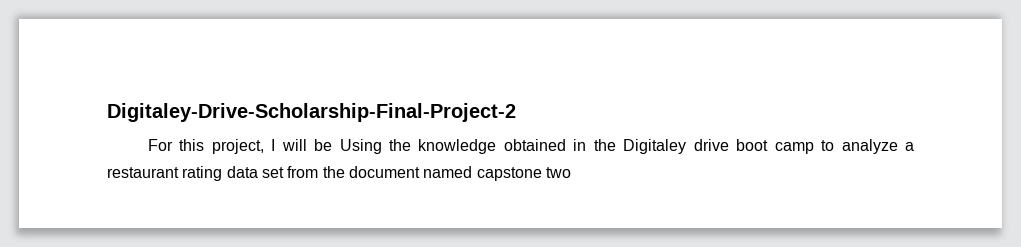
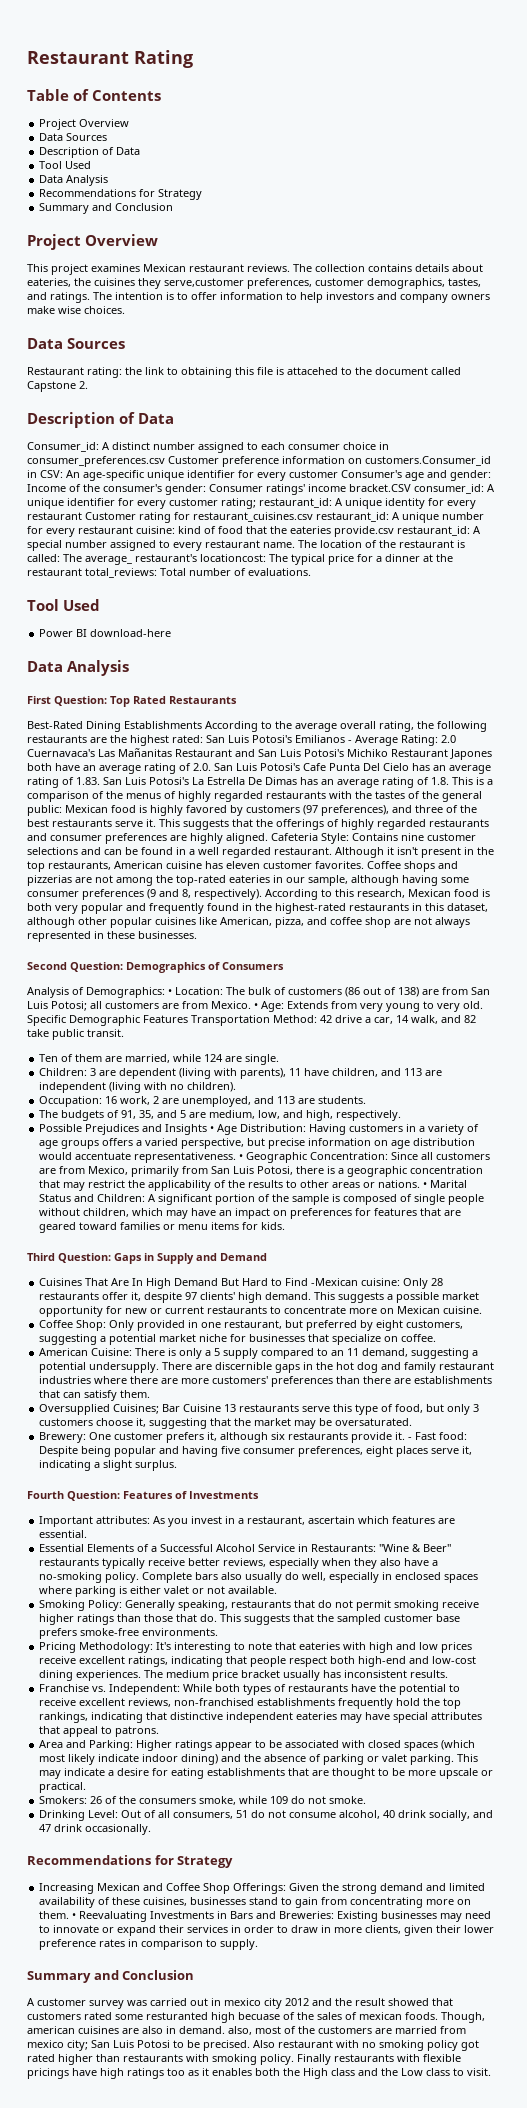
[107,103,516,122] [147,139,915,154] [107,166,571,181] Digitaley-Drive-Scholarship-Final-Project-2 // For this project, I will be Using the knowledge obtained in the Digitaley drive boot camp to analyze a restaurant rating data set from the document named capstone two -> [27,50,193,68] [27,89,162,101] [39,119,130,130] [39,133,108,141] [39,147,141,158] [39,161,92,169] [39,175,109,186] [39,189,203,200] [39,203,174,214] [27,234,159,250] [27,264,483,275] [27,278,481,289] [27,292,490,303] [27,306,125,314] [27,338,126,349] [27,367,461,378] [27,381,88,392] [27,412,175,428] [27,442,389,453] [27,456,491,467] [27,470,491,481] [27,484,495,495] [27,498,476,509] [27,512,484,523] [27,526,481,537] [27,540,465,551] [27,554,453,565] [27,568,311,578] [27,599,101,611] [39,629,172,637] [27,660,130,676] [27,696,237,707] [27,721,487,732] [27,735,456,746] [27,748,492,760] [27,763,491,774] [27,777,493,788] [27,791,482,802] [27,805,477,816] [27,819,489,830] [27,833,476,844] [27,847,494,858] [27,861,458,872] [27,875,469,886] [27,889,490,900] [27,903,488,914] [27,917,470,928] [27,931,197,942] [27,962,284,973] [27,987,490,998] [27,1001,483,1012] [27,1015,476,1026] [27,1029,124,1040] [39,1054,280,1065] [39,1068,443,1079] [39,1082,237,1093] [39,1096,367,1107] [39,1110,402,1121] [39,1124,480,1135] [39,1138,476,1149] [39,1152,491,1163] [39,1166,484,1177] [39,1180,468,1191] [39,1194,485,1205] [39,1208,462,1219] [39,1222,286,1233] [27,1253,267,1264] [39,1278,444,1289] [39,1292,480,1303] [39,1306,483,1317] [39,1320,464,1331] [39,1334,437,1345] [39,1348,479,1359] [39,1362,495,1373] [39,1376,493,1387] [39,1390,151,1401] [39,1404,480,1415] [39,1418,413,1429] [39,1432,468,1443] [39,1446,473,1457] [39,1460,178,1471] [27,1491,259,1501] [39,1516,456,1527] [39,1530,88,1538] [39,1544,452,1552] [39,1558,439,1569] [39,1572,479,1583] [39,1586,278,1597] [39,1600,480,1611] [39,1614,461,1625] [39,1628,219,1639] [39,1642,473,1653] [39,1656,477,1667] [39,1670,449,1681] [39,1684,461,1695] [39,1698,462,1709] [39,1712,483,1723] [39,1726,160,1737] [39,1740,476,1751] [39,1754,479,1765] [39,1768,494,1779] [39,1782,87,1793] [39,1796,367,1805] [39,1810,494,1821] [39,1824,152,1835] [27,1855,234,1868] [39,1883,486,1894] [39,1897,472,1908] [39,1911,492,1922] [39,1925,495,1936] [39,1939,259,1950] [27,1970,195,1983] [27,1998,453,2009] [27,2012,485,2023] [27,2026,466,2035] [27,2040,479,2051] [27,2054,461,2065] [27,2068,491,2079] Restaurant Rating // Table of Contents // Project Overview // Data Sources // Description of Data // Tool Used // Data Analysis // Recommendations for Strategy // Summary and Conclusion // Project Overview // This project examines Mexican restaurant reviews. The collection contains details about eateries, the cuisines they serve,customer preferences, customer demographics, tastes, and ratings. The intention is to offer information to help investors and company owners make wise choices. // Data Sources // Restaurant rating: the link to obtaining this file is attacehed to the document called Capstone 2. // Description of Data // Consumer_id: A distinct number assigned to each consumer choice in consumer_preferences.csv Customer preference information on customers.Consumer_id in CSV: An age-specific unique identifier for every customer Consumer's age and gender: Income of the consumer's gender: Consumer ratings' income bracket.CSV consumer_id: A unique identifier for every customer rating; restaurant_id: A unique identity for every restaurant Customer rating for restaurant_cuisines.csv restaurant_id: A unique number for every restaurant cuisine: kind of food that the eateries provide.csv restaurant_id: A special number assigned to every restaurant name. The location of the restaurant is called: The average_ restaurant's locationcost: The typical price for a dinner at the restaurant total_reviews: Total number of evaluations. // Tool Used // Power BI download-here // Data Analysis // First Question: Top Rated Restaurants // Best-Rated Dining Establishments According to the average overall rating, the following restaurants are the highest rated: San Luis Potosi's Emilianos - Average Rating: 2.0 Cuernavaca's Las Mañanitas Restaurant and San Luis Potosi's Michiko Restaurant Japones both have an average rating of 2.0. San Luis Potosi's Cafe Punta Del Cielo has an average rating of 1.83. San Luis Potosi's La Estrella De Dimas has an average rating of 1.8. This is a comparison of the menus of highly regarded restaurants with the tastes of the general public: Mexican food is highly favored by customers (97 preferences), and three of the best restaurants serve it. This suggests that the offerings of highly regarded restaurants and consumer preferences are highly aligned. Cafeteria Style: Contains nine customer selections and can be found in a well regarded restaurant. Although it isn't present in the top restaurants, American cuisine has eleven customer favorites. Coffee shops and pizzerias are not among the top-rated eateries in our sample, although having some consumer preferences (9 and 8, respectively). According to this research, Mexican food is both very popular and frequently found in the highest-rated restaurants in this dataset, although other popular cuisines like American, pizza, and coffee shop are not always represented in these businesses. // Second Question: Demographics of Consumers // Analysis of Demographics: • Location: The bulk of customers (86 out of 138) are from San Luis Potosi; all customers are from Mexico. • Age: Extends from very young to very old. Specific Demographic Features Transportation Method: 42 drive a car, 14 walk, and 82 take public transit. // Ten of them are married, while 124 are single. // Children: 3 are dependent (living with parents), 11 have children, and 113 are independent (living with no children). // Occupation: 16 work, 2 are unemployed, and 113 are students. // The budgets of 91, 35, and 5 are medium, low, and high, respectively. // Possible Prejudices and Insights • Age Distribution: Having customers in a variety of age groups offers a varied perspective, but precise information on age distribution would accentuate representativeness. • Geographic Concentration: Since all customers are from Mexico, primarily from San Luis Potosi, there is a geographic concentration that may restrict the applicability of the results to other areas or nations. • Marital Status and Children: A significant portion of the sample is composed of single people without children, which may have an impact on preferences for features that are geared toward families or menu items for kids. // Third Question: Gaps in Supply and Demand // Cuisines That Are In High Demand But Hard to Find -Mexican cuisine: Only 28 restaurants offer it, despite 97 clients' high demand. This suggests a possible market opportunity for new or current restaurants to concentrate more on Mexican cuisine. // Coffee Shop: Only provided in one restaurant, but preferred by eight customers, suggesting a potential market niche for businesses that specialize on coffee. // American Cuisine: There is only a 5 supply compared to an 11 demand, suggesting a potential undersupply. There are discernible gaps in the hot dog and family restaurant industries where there are more customers' preferences than there are establishments that can satisfy them. // Oversupplied Cuisines; Bar Cuisine 13 restaurants serve this type of food, but only 3 customers choose it, suggesting that the market may be oversaturated. // Brewery: One customer prefers it, although six restaurants provide it. - Fast food: Despite being popular and having five consumer preferences, eight places serve it, indicating a slight surplus. // Fourth Question: Features of Investments // Important attributes: As you invest in a restaurant, ascertain which features are essential. // Essential Elements of a Successful Alcohol Service in Restaurants: "Wine & Beer" restaurants typically receive better reviews, especially when they also have a no-smoking policy. Complete bars also usually do well, especially in enclosed spaces where parking is either valet or not available. // Smoking Policy: Generally speaking, restaurants that do not permit smoking receive higher ratings than those that do. This suggests that the sampled customer base prefers smoke-free environments. // Pricing Methodology: It's interesting to note that eateries with high and low prices receive excellent ratings, indicating that people respect both high-end and low-cost dining experiences. The medium price bracket usually has inconsistent results. // Franchise vs. Independent: While both types of restaurants have the potential to receive excellent reviews, non-franchised establishments frequently hold the top rankings, indicating that distinctive independent eateries may have special attributes that appeal to patrons. // Area and Parking: Higher ratings appear to be associated with closed spaces (which most likely indicate indoor dining) and the absence of parking or valet parking. This may indicate a desire for eating establishments that are thought to be more upscale or practical. // Smokers: 26 of the consumers smoke, while 109 do not smoke. // Drinking Level: Out of all consumers, 51 do not consume alcohol, 40 drink socially, and 47 drink occasionally. // Recommendations for Strategy // Increasing Mexican and Coffee Shop Offerings: Given the strong demand and limited availability of these cuisines, businesses stand to gain from concentrating more on them. • Reevaluating Investments in Bars and Breweries: Existing businesses may need to innovate or expand their services in order to draw in more clients, given their lower preference rates in comparison to supply. // Summary and Conclusion // A customer survey was carried out in mexico city 2012 and the result showed that customers rated some resturanted high becuase of the sales of mexican foods. Though, american cuisines are also in demand. also, most of the customers are married from mexico city; San Luis Potosi to be precised. Also restaurant with no smoking policy got rated higher than restaurants with smoking policy. Finally restaurants with flexible pricings have high ratings too as it enables both the High class and the Low class to visit.

